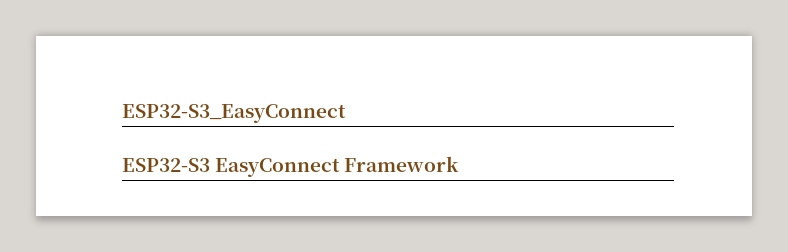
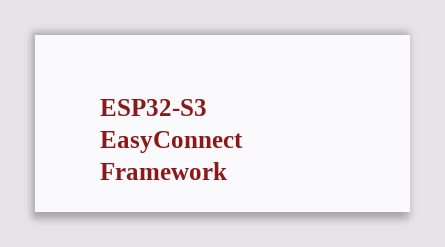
[122,104,346,123] ESP32-S3_EasyConnect // -> (100, 107) none

